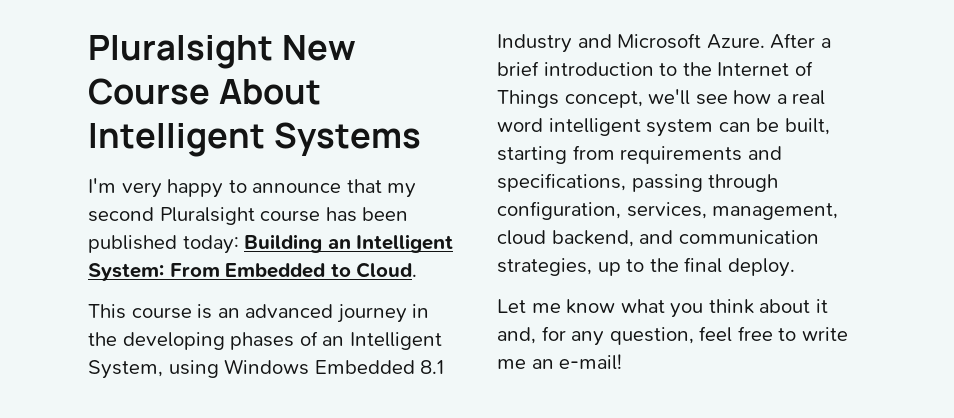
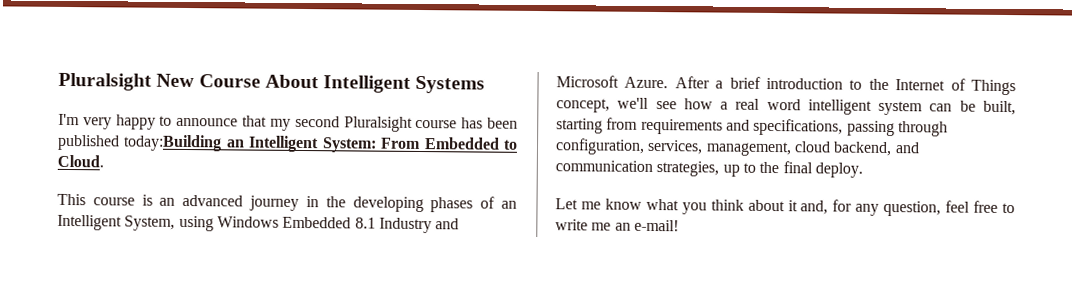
[182,234,323,254] today: Building -> [123,134,223,152] today:Building

